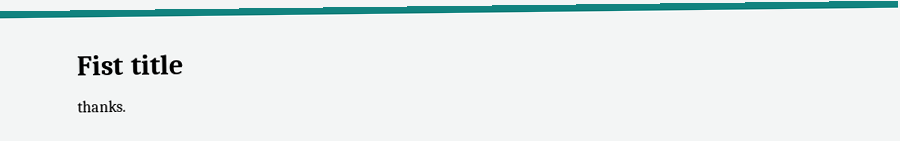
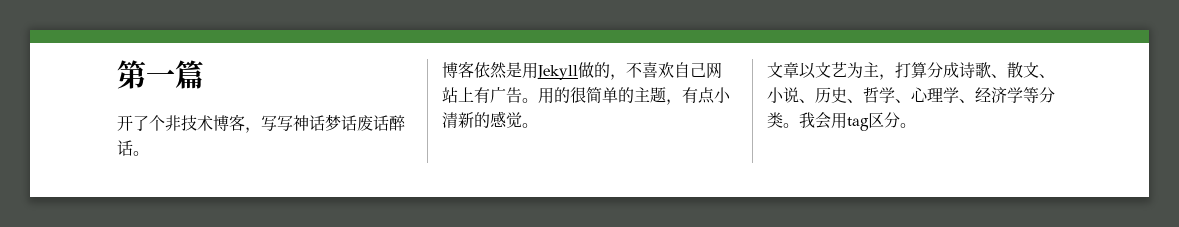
[76,54,184,76] [77,99,126,113] Fist title // thanks. -> [117,60,204,89] [117,114,405,133] [117,140,149,156] [442,61,722,80] [442,87,731,105] [442,111,538,128] [767,62,1055,80] [767,87,1055,103] [767,112,916,131] 第一篇 // 开了个非技术博客，写写神话梦话废话醉话。 // 博客依然是用Jekyll做的，不喜欢自己网站上有广告。用的很简单的主题，有点小清新的感觉。 // 文章以文艺为主，打算分成诗歌、散文、小说、历史、哲学、心理学、经济学等分类。我会用tag区分。

